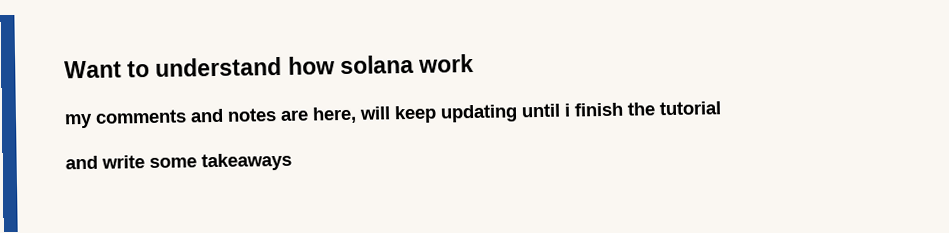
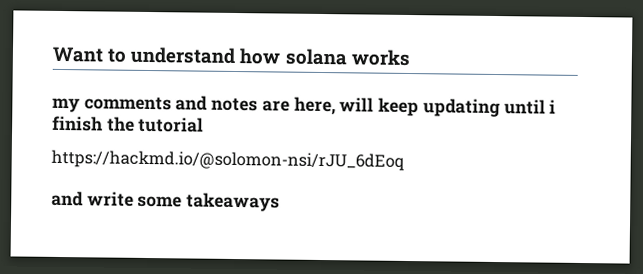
[418,53,475,73] work -> [350,49,411,67] works
(721, 108) none -> [51,149,405,171] // https://hackmd.io/@solomon-nsi/rJU_6dEoq

